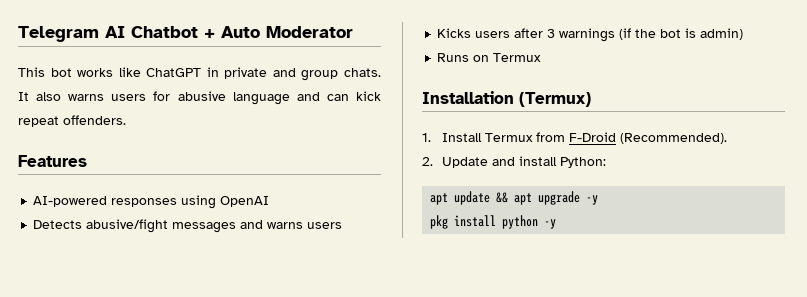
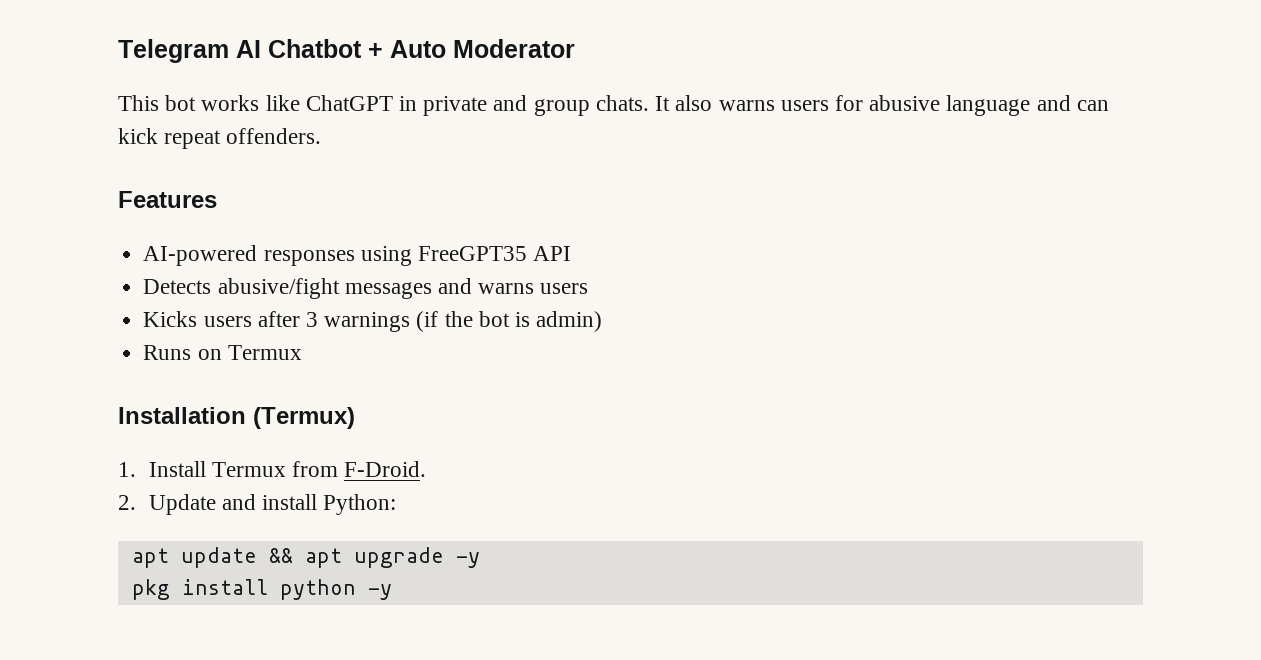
[220,196,270,207] OpenAI -> [417,246,572,261] FreeGPT35 API
[568,132,727,144] F-Droid (Recommended). -> [344,461,427,477] F-Droid.

